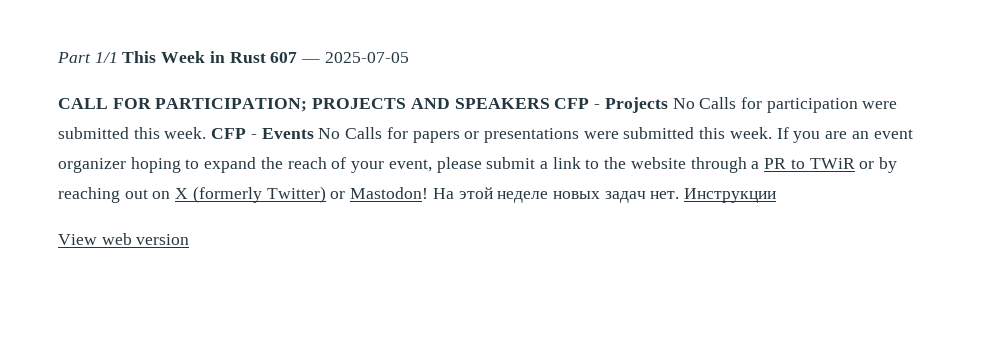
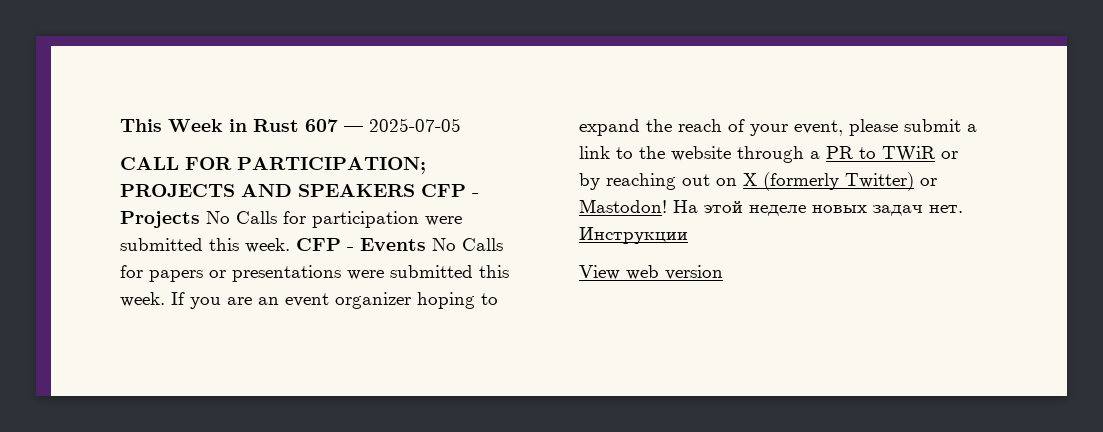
[57,52,118,63] Part 1/1 -> (120, 125) none

